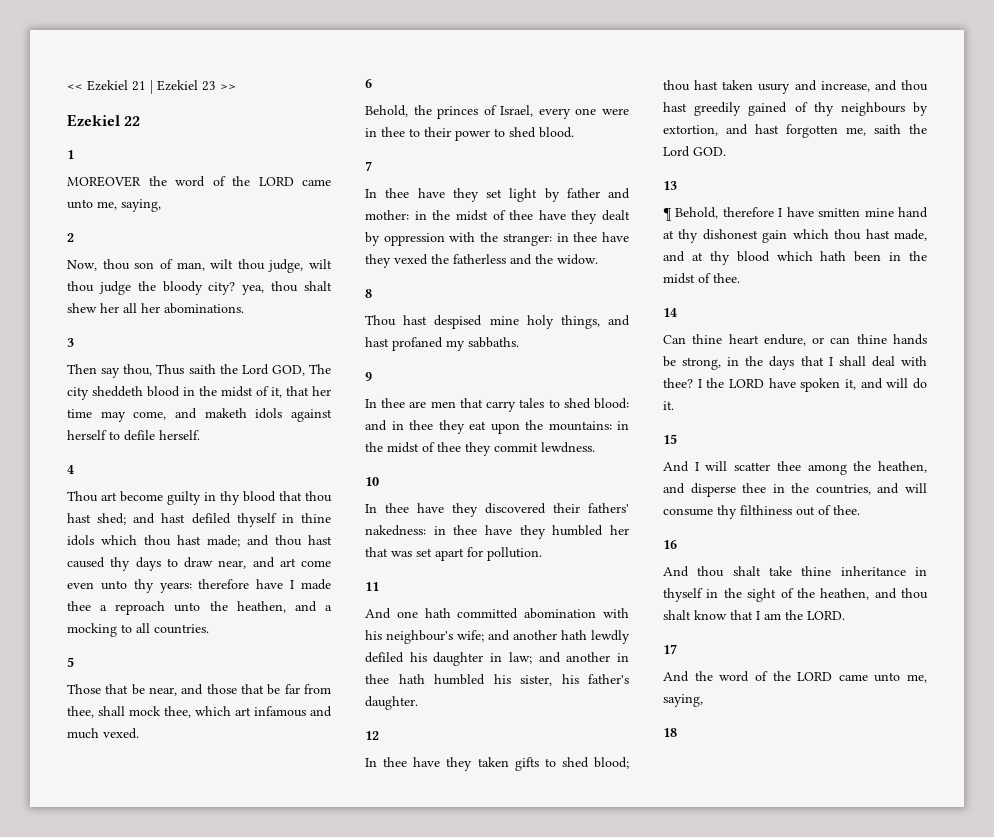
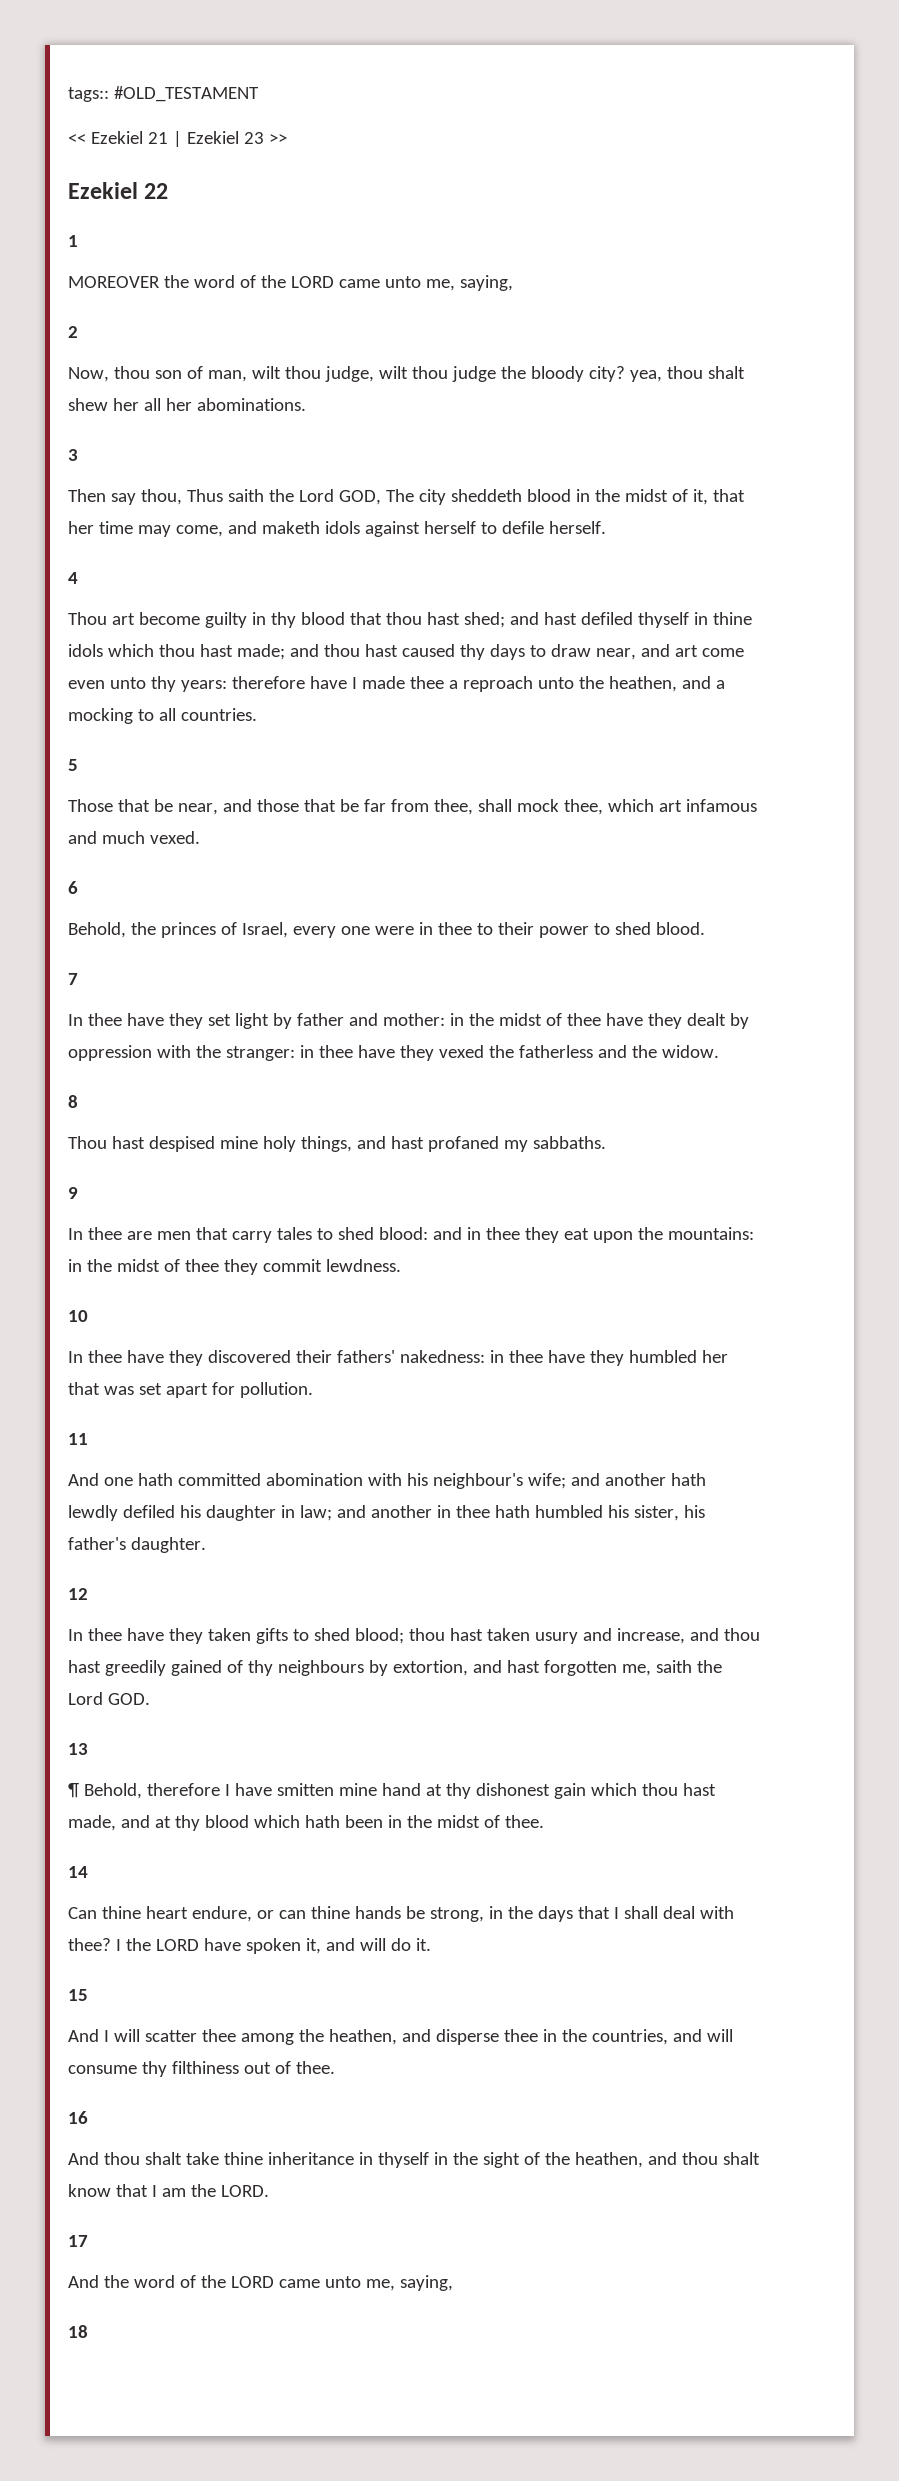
(67, 87) none -> [68,86,259,102] tags:: #OLD_TESTAMENT //

